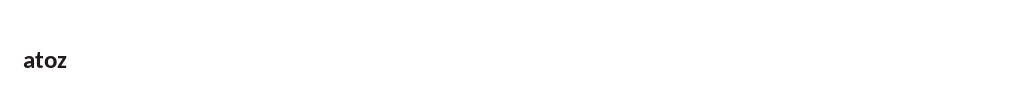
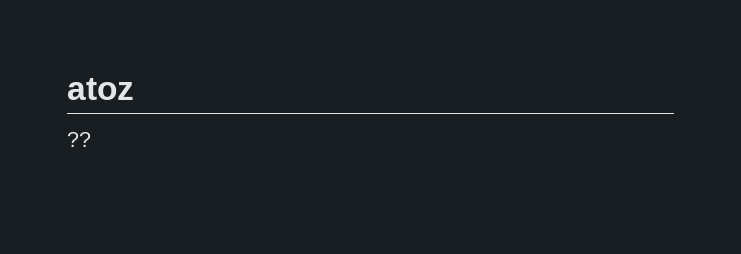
(67, 60) none -> [67,132,91,147] // ??

